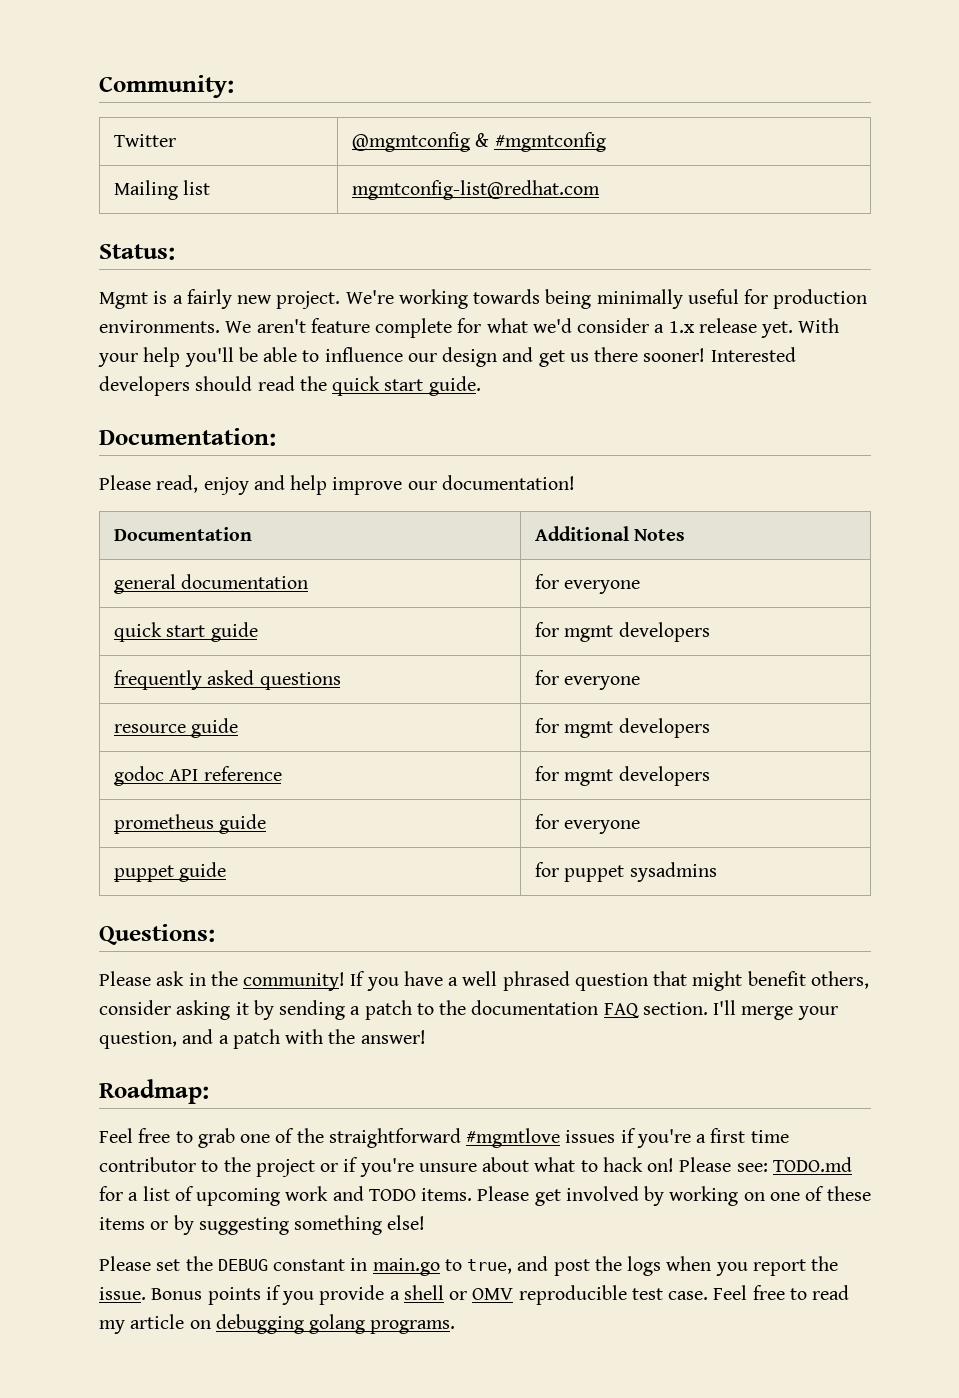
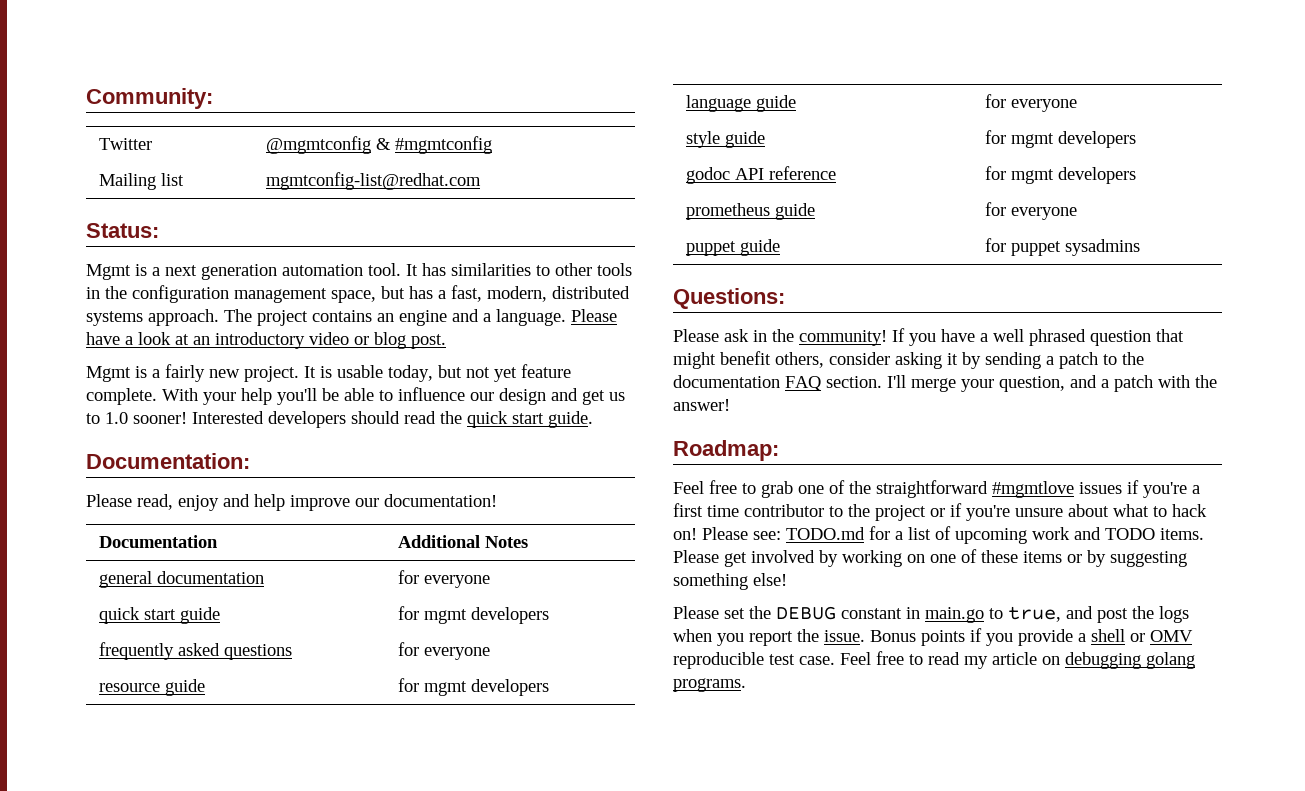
(175, 252) none -> [86,263,632,280] [86,285,630,303] [86,309,617,326] [86,332,446,349] // Mgmt is a next generation automation tool. It has similarities to other tools in the configuration management space, but has a fast, modern, distributed systems approach. The project contains an engine and a language. Please have a look at an introductory video or blog post.
[345,289,868,309] [99,318,794,338] We're working towards being minimally useful for production environments. We aren't feature complete for what we'd consider a 1.x release yet. -> [304,364,571,382] [86,388,157,405] It is usable today, but not yet feature complete.
[594,347,639,362] there -> [86,412,128,424] to 1.0
(710, 728) none -> [685,95,796,112] [984,94,1077,112] [685,131,765,148] [984,130,1136,148] // language guide | for everyone // style guide | for mgmt developers

